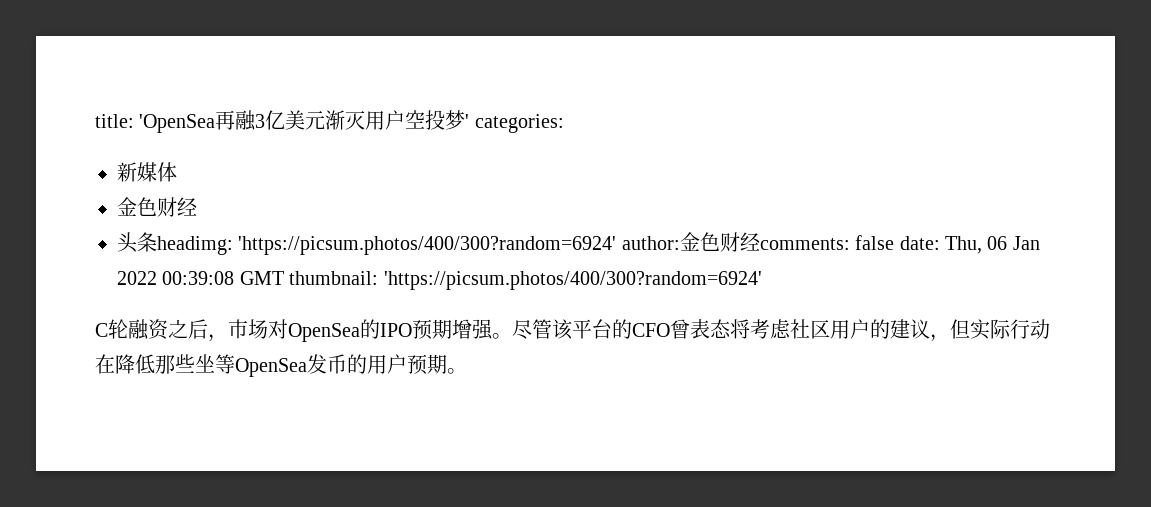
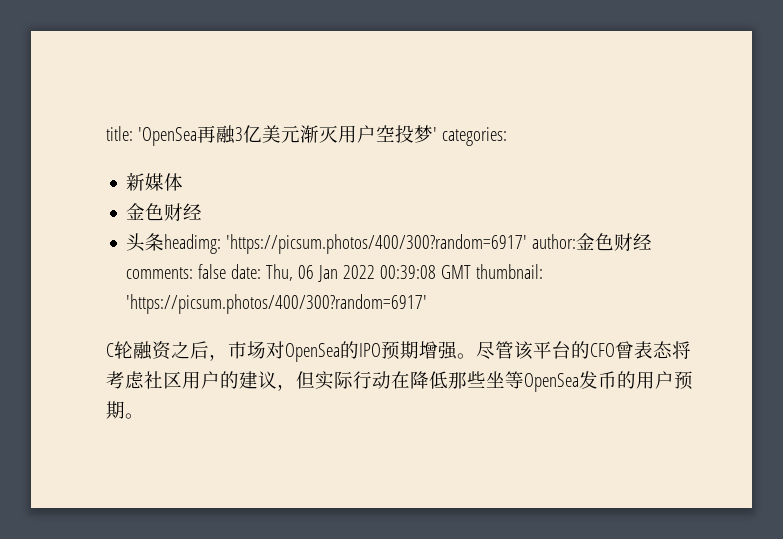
[238,236,617,255] 'https://picsum.photos/400/300?random=6924' -> [226,234,528,254] 'https://picsum.photos/400/300?random=6917'
[383,271,762,290] 'https://picsum.photos/400/300?random=6924' -> [126,294,428,314] 'https://picsum.photos/400/300?random=6917'

